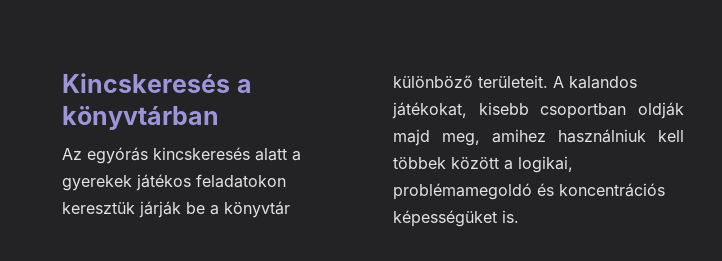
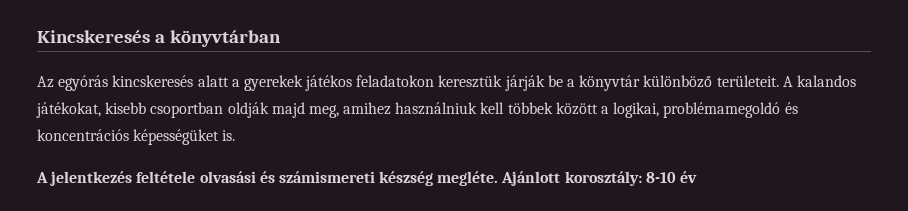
(519, 216) none -> [36,171,698,186] // A jelentkezés feltétele olvasási és számismereti készség megléte. Ajánlott korosztály: 8-10 év

